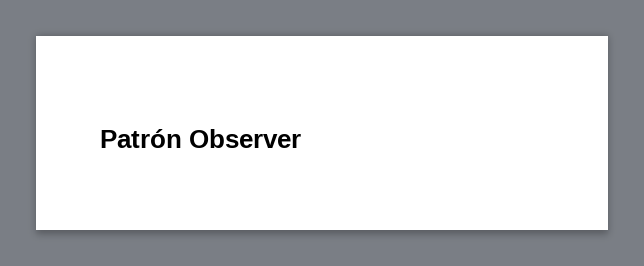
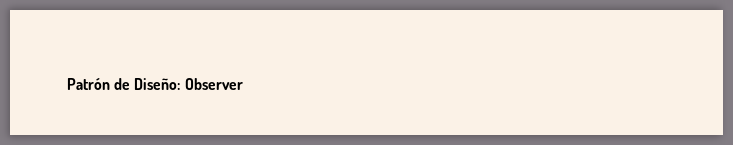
(182, 138) none -> [114,78,181,90] de Diseño:

